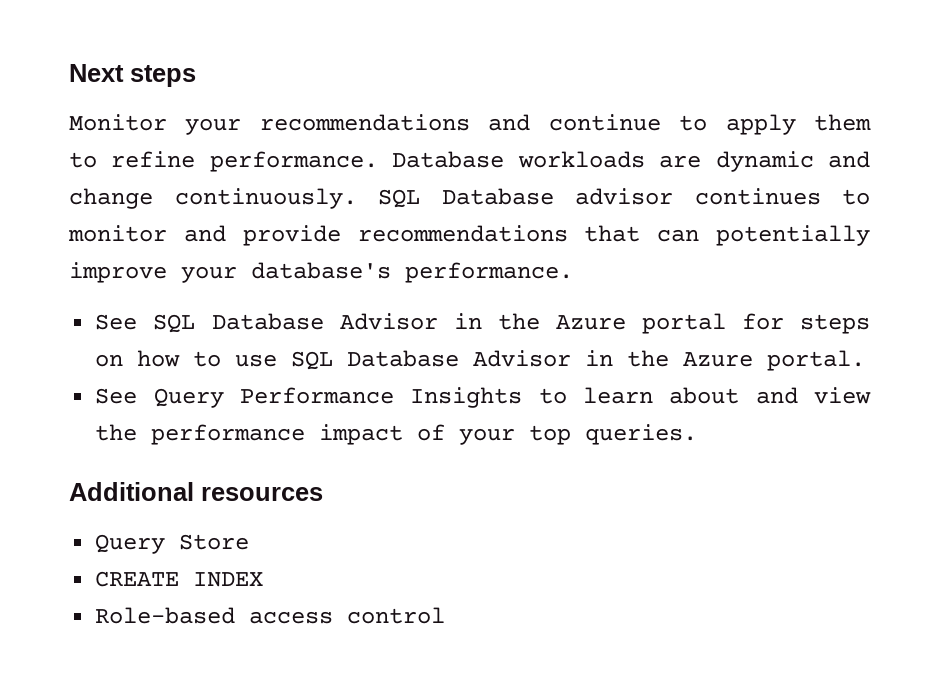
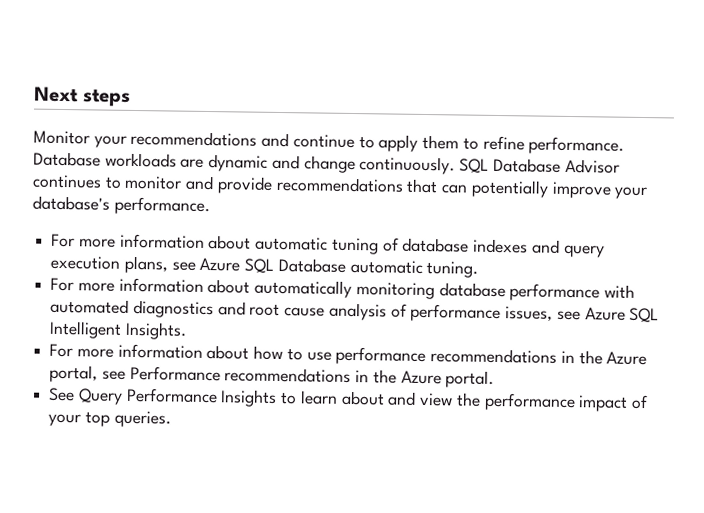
[575,188,673,205] advisor -> [564,158,620,174] Advisor
[95,313,871,334] [95,350,572,370] See SQL Database Advisor in the Azure portal for steps on how to use SQL Database Advisor -> [51,233,605,258] [50,255,479,278] [50,277,636,302] [50,298,660,323] [49,320,187,340] [49,343,648,366] [49,364,352,384] For more information about automatic tuning of database indexes and query execution plans, see Azure SQL Database automatic tuning. // For more information about automatically monitoring database performance with automated diagnostics and root cause analysis of performance issues, see Azure SQL Intelligent Insights. // For more information about how to use performance recommendations in the Azure portal, see Performance recommendations
[69,482,323,501] [95,534,250,554] [95,571,264,587] [95,607,446,624] // Additional resources // Query Store // CREATE INDEX // Role-based access control -> (171, 419) none

